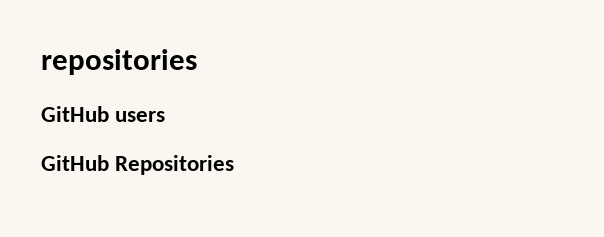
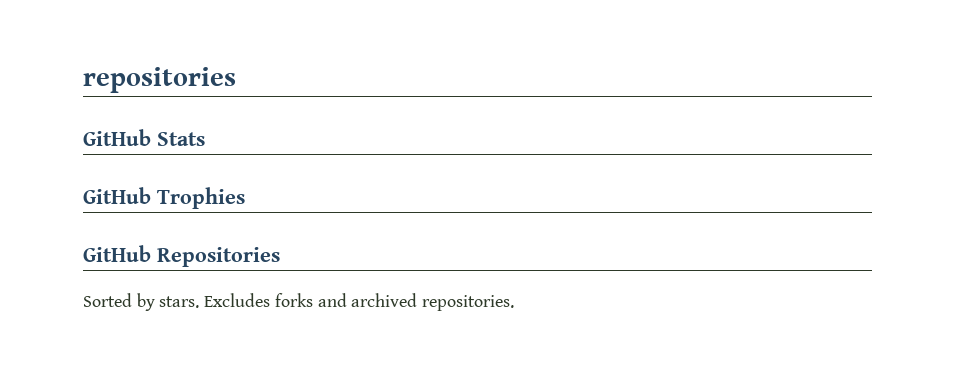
[115,111,166,122] users -> [157,132,205,146] [83,187,245,209] Stats // GitHub Trophies
(235, 165) none -> [83,293,515,311] // Sorted by stars. Excludes forks and archived repositories.

